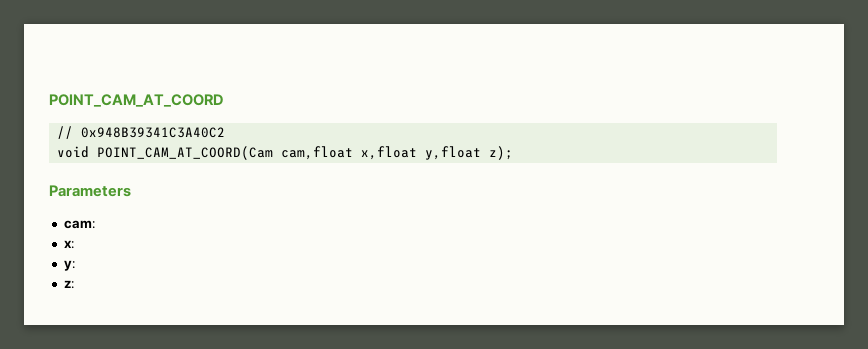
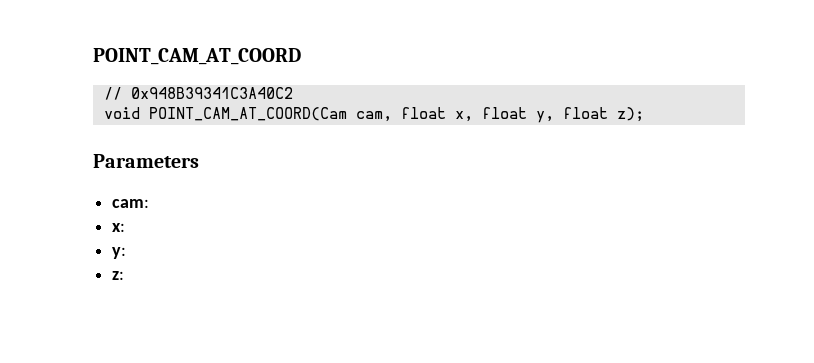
[281,146,482,160] cam,float x,float y,float -> [355,107,608,123] cam, float x, float y, float

